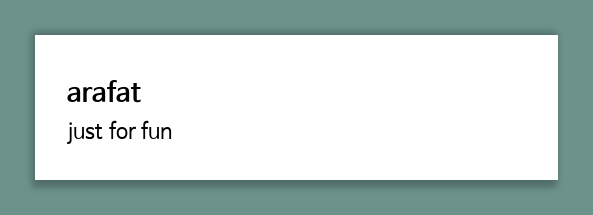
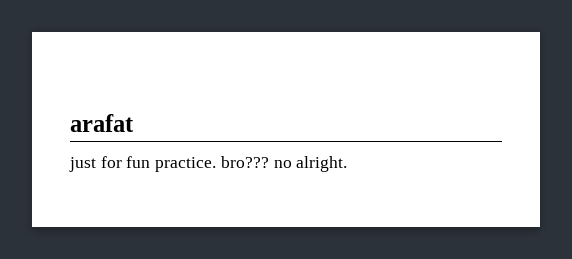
(173, 129) none -> [155,156,348,172] practice. bro??? no alright.

